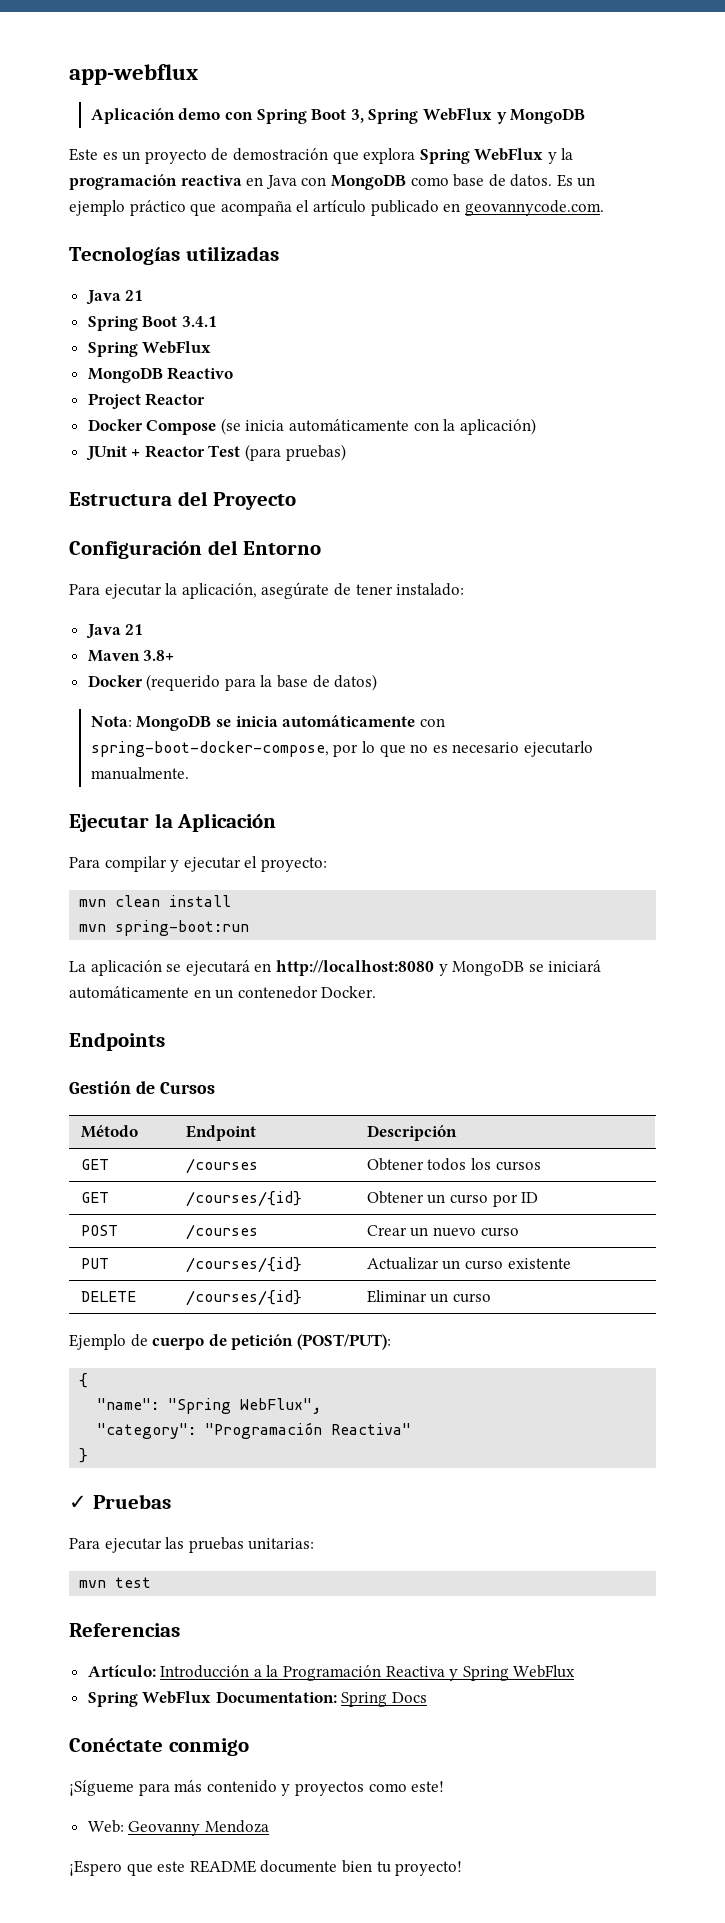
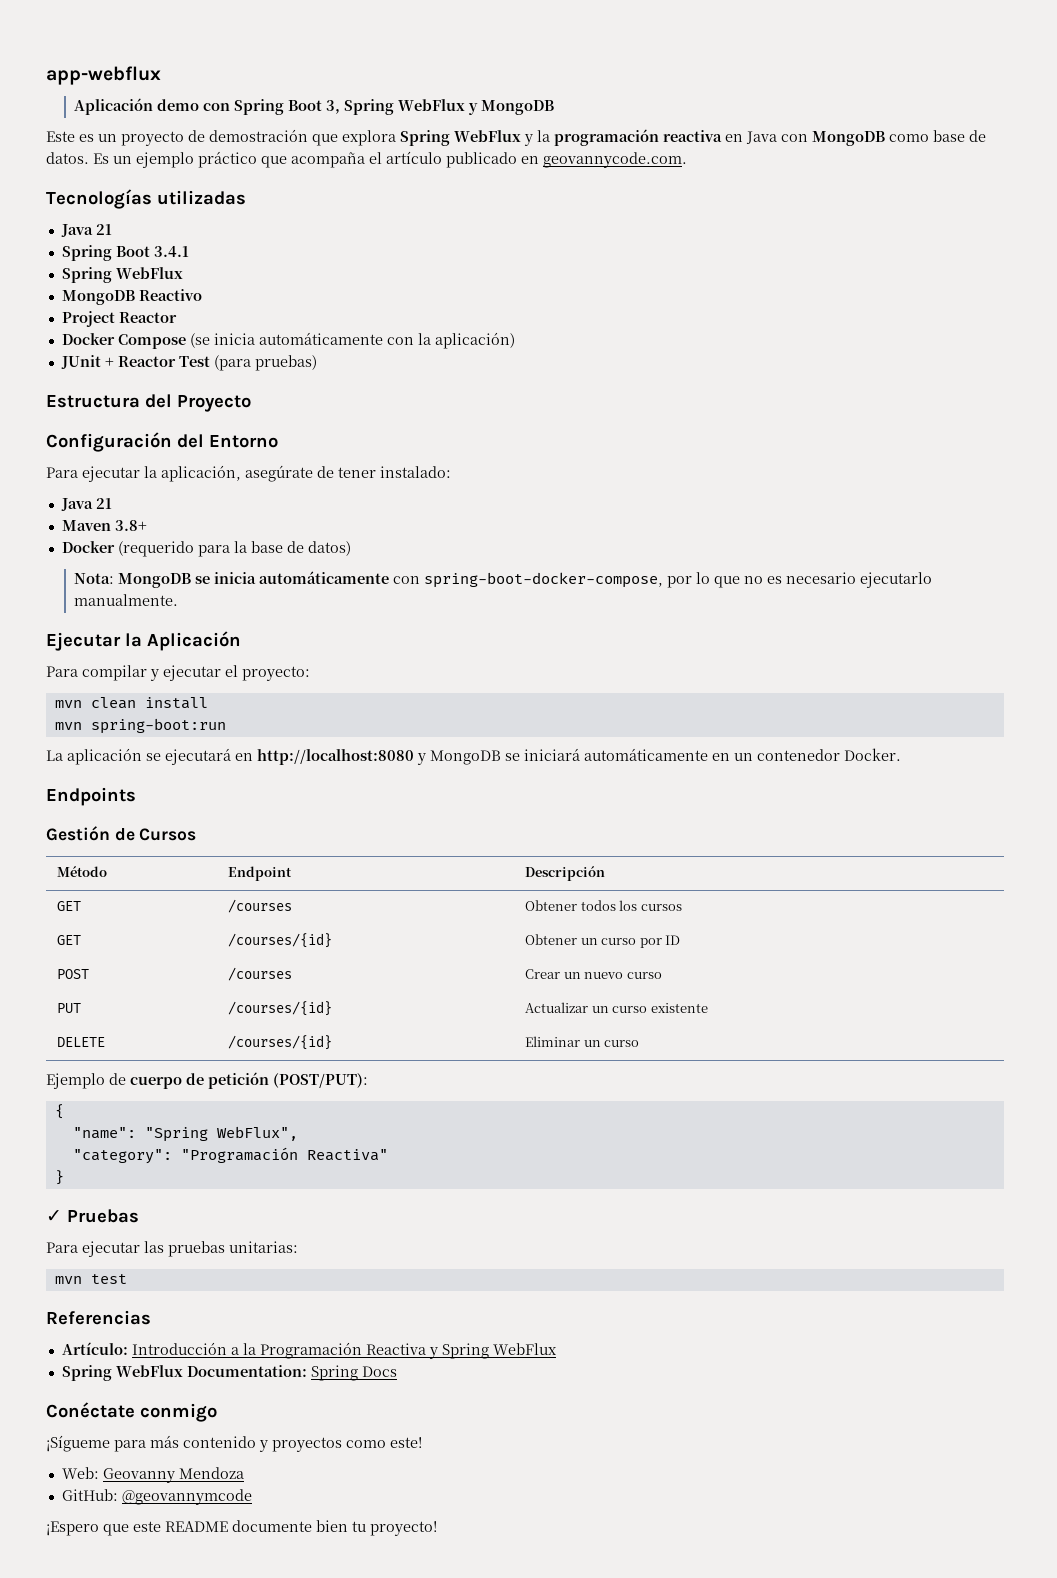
(269, 1826) none -> [61,1489,252,1505] // GitHub: @geovannymcode

